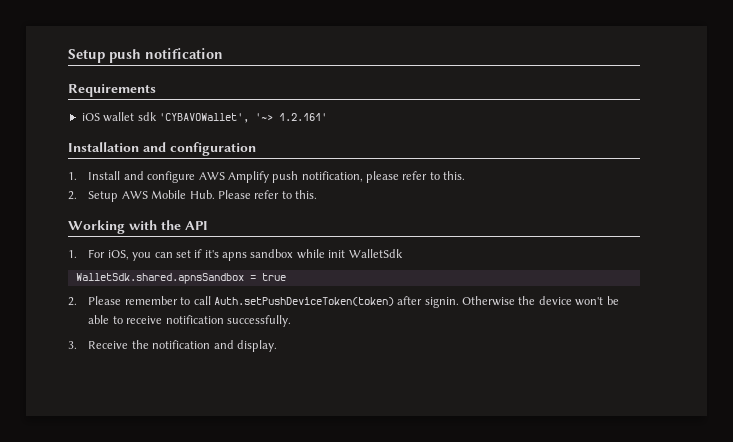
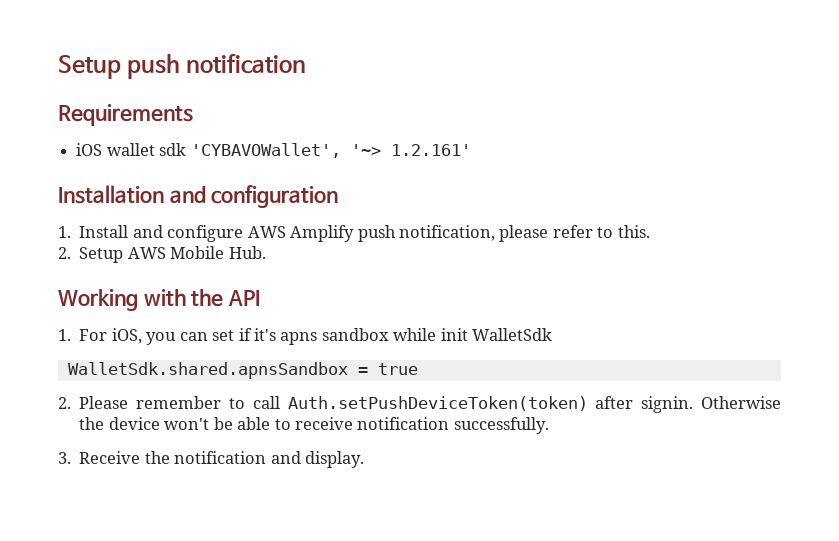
[217,190,318,199] Please refer to this. -> (266, 252) none

